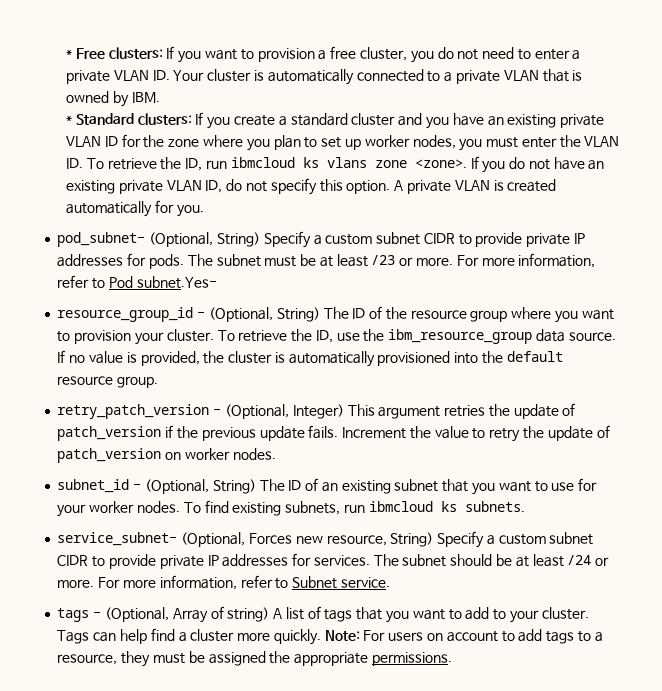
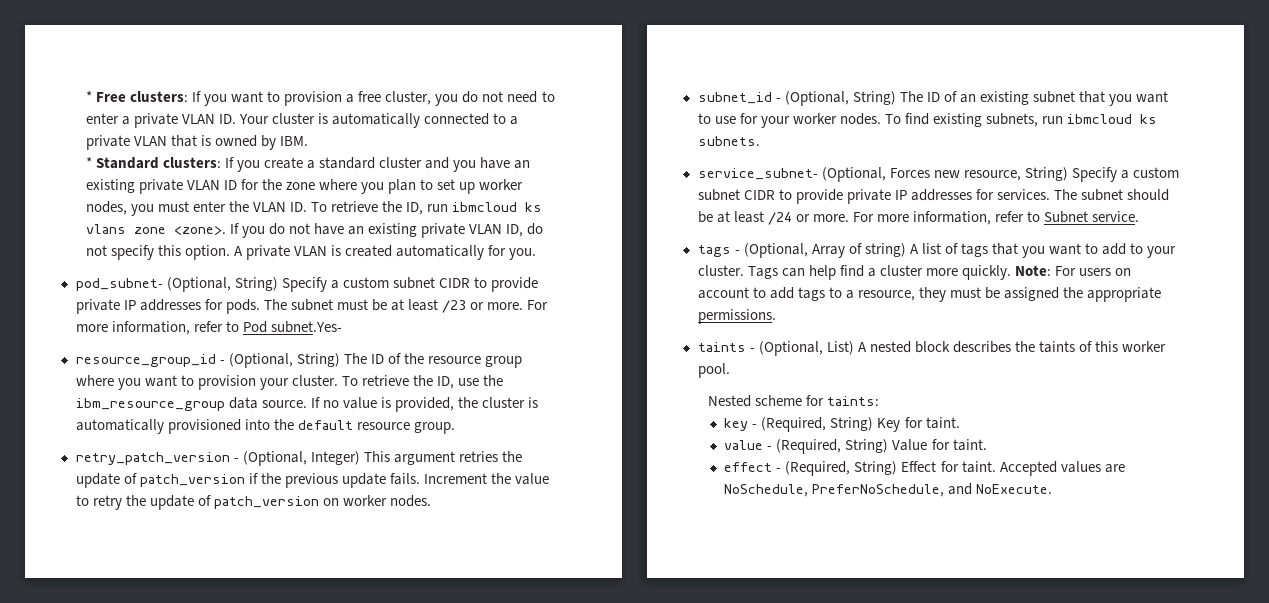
(452, 659) none -> [697,341,1167,356] [697,363,730,378] [707,395,879,407] [724,417,960,432] [724,439,987,454] [724,461,1125,476] [724,483,1053,497] // taints - (Optional, List) A nested block describes the taints of this worker pool. // Nested scheme for taints: // key - (Required, String) Key for taint. // value - (Required, String) Value for taint. // effect - (Required, String) Effect for taint. Accepted values are NoSchedule, PreferNoSchedule, and NoExecute.

